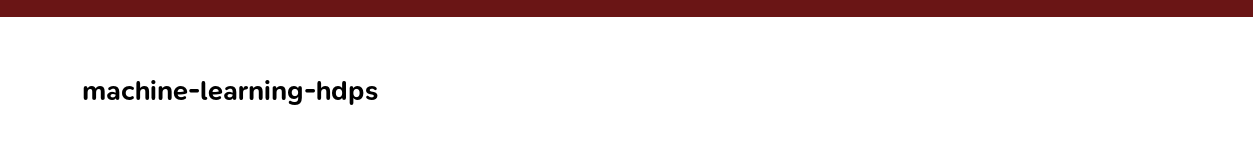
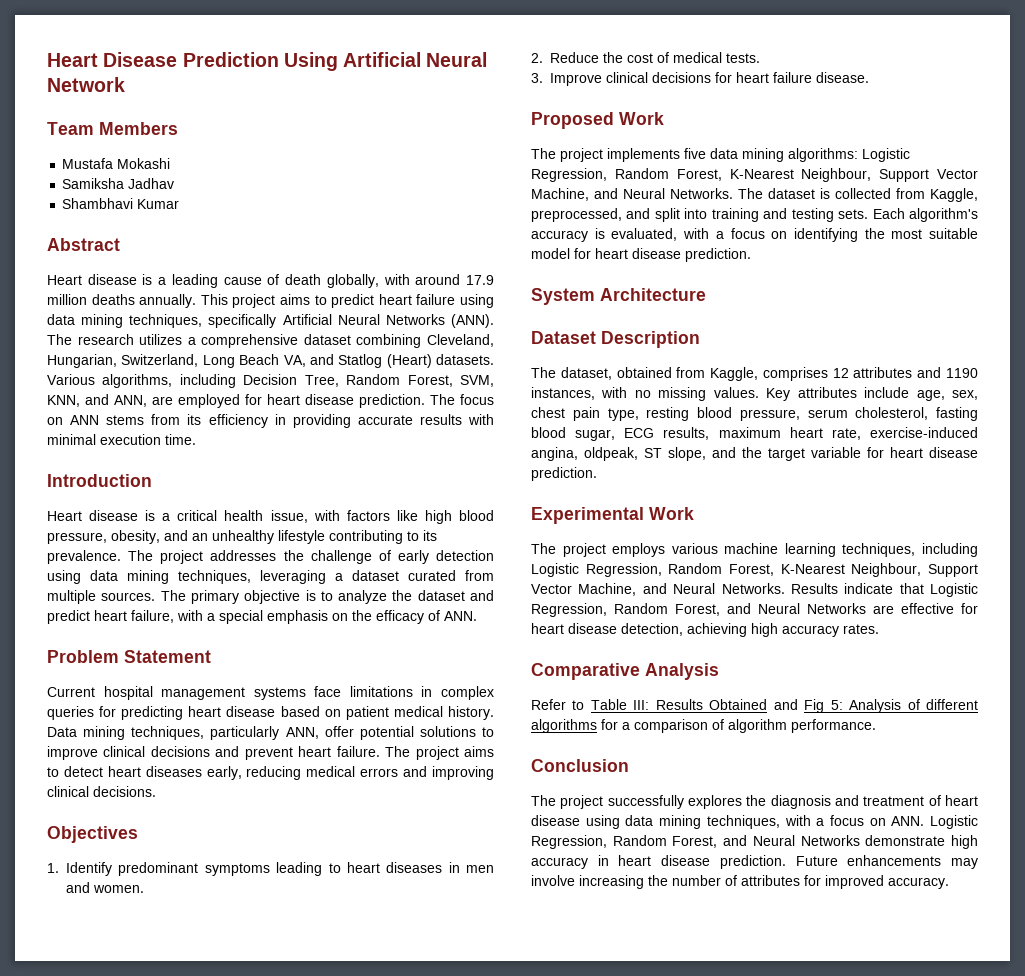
[82,80,378,105] machine-learning-hdps -> [47,52,488,71] [47,77,125,92] [47,122,178,135] [62,158,171,169] [62,178,175,189] [62,198,180,209] [47,238,120,251] [47,274,495,288] [47,294,495,308] [47,314,495,328] [47,334,494,348] [47,354,494,368] [47,374,495,388] [47,394,494,408] [47,414,495,428] [47,434,196,445] [47,474,152,487] [47,510,494,524] [47,530,437,544] [47,550,494,564] [47,570,494,584] [47,590,495,604] [47,610,477,624] [47,650,211,663] [47,686,494,700] [47,706,494,720] [47,726,494,740] [47,746,495,760] [47,766,495,780] [47,786,156,797] [47,826,138,843] [47,862,494,876] [66,882,144,893] [531,52,760,63] [531,72,869,86] [531,112,664,129] [531,148,910,162] [531,168,978,182] [531,188,978,202] [531,208,979,222] [531,228,978,242] [531,248,751,262] [531,288,706,305] [531,331,700,348] [531,367,978,381] [531,387,978,401] [531,407,978,421] [531,427,978,441] [531,447,978,461] [531,467,597,481] [531,507,694,524] [531,543,978,557] [531,563,978,577] [531,583,978,597] [531,603,978,617] [531,623,879,637] [531,663,719,680] [531,699,978,713] [531,719,876,733] [531,759,629,772] [531,795,978,809] [531,815,978,829] [531,835,978,849] [531,855,978,869] [531,875,949,889] Heart Disease Prediction Using Artificial Neural Network // Team Members // Mustafa Mokashi // Samiksha Jadhav // Shambhavi Kumar // Abstract // Heart disease is a leading cause of death globally, with around 17.9 million deaths annually. This project aims to predict heart failure using data mining techniques, specifically Artificial Neural Networks (ANN). The research utilizes a comprehensive dataset combining Cleveland, Hungarian, Switzerland, Long Beach VA, and Statlog (Heart) datasets. Various algorithms, including Decision Tree, Random Forest, SVM, KNN, and ANN, are employed for heart disease prediction. The focus on ANN stems from its efficiency in providing accurate results with minimal execution time. // Introduction // Heart disease is a critical health issue, with factors like high blood pressure, obesity, and an unhealthy lifestyle contributing to its prevalence. The project addresses the challenge of early detection using data mining techniques, leveraging a dataset curated from multiple sources. The primary objective is to analyze the dataset and predict heart failure, with a special emphasis on the efficacy of ANN. // Problem Statement // Current hospital management systems face limitations in complex queries for predicting heart disease based on patient medical history. Data mining techniques, particularly ANN, offer potential solutions to improve clinical decisions and prevent heart failure. The project aims to detect heart diseases early, reducing medical errors and improving clinical decisions. // Objectives // 1. Identify predominant symptoms leading to heart diseases in men and women. // 2. Reduce the cost of medical tests. // 3. Improve clinical decisions for heart failure disease. // Proposed Work // The project implements five data mining algorithms: Logistic Regression, Random Forest, K-Nearest Neighbour, Support Vector Machine, and Neural Networks. The dataset is collected from Kaggle, preprocessed, and split into training and testing sets. Each algorithm's accuracy is evaluated, with a focus on identifying the most suitable model for heart disease prediction. // System Architecture // Dataset Description // The dataset, obtained from Kaggle, comprises 12 attributes and 1190 instances, with no missing values. Key attributes include age, sex, chest pain type, resting blood pressure, serum cholesterol, fasting blood sugar, ECG results, maximum heart rate, exercise-induced angina, oldpeak, ST slope, and the target variable for heart disease prediction. // Experimental Work // The project employs various machine learning techniques, including Logistic Regression, Random Forest, K-Nearest Neighbour, Support Vector Machine, and Neural Networks. Results indicate that Logistic Regression, Random Forest, and Neural Networks are effective for heart disease detection, achieving high accuracy rates. // Comparative Analysis // Refer to Table III: Results Obtained and Fig 5: Analysis of different algorithms for a comparison of algorithm performance. // Conclusion // The project successfully explores the diagnosis and treatment of heart disease using data mining techniques, with a focus on ANN. Logistic Regression, Random Forest, and Neural Networks demonstrate high accuracy in heart disease prediction. Future enhancements may involve increasing the number of attributes for improved accuracy.

